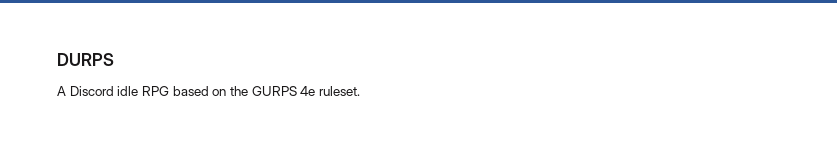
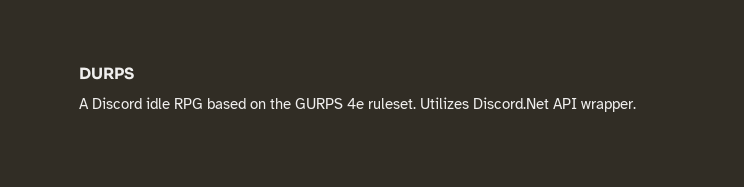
(360, 91) none -> [420,97,636,112] Utilizes Discord.Net API wrapper.

